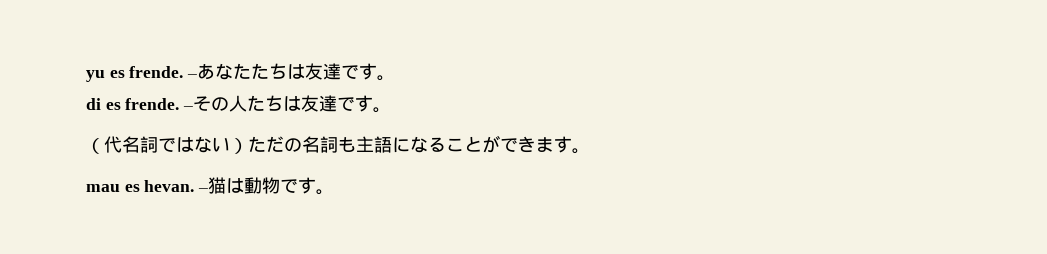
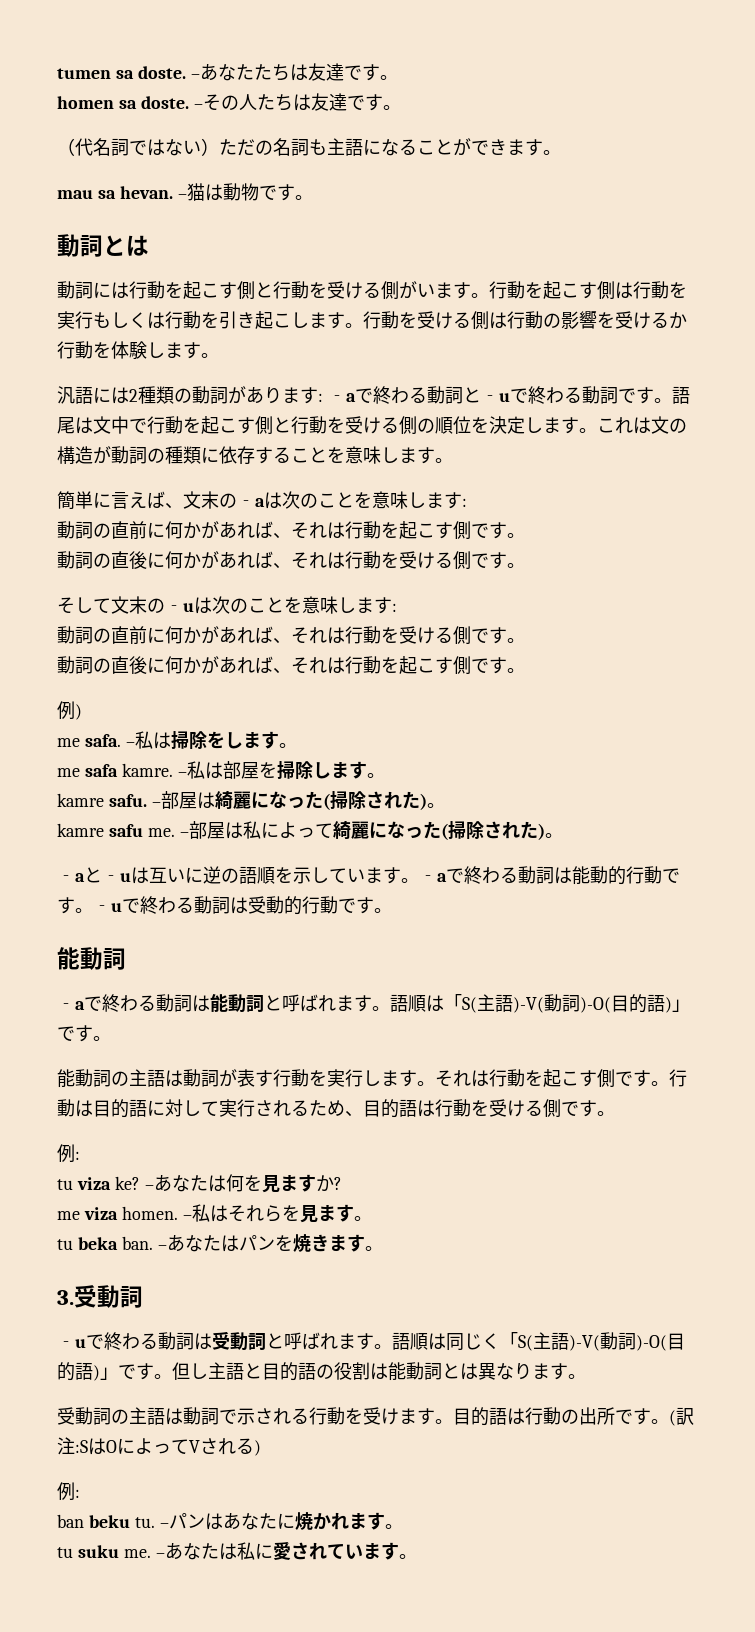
[86,66,184,82] yu es frende. -> [57,66,186,79] tumen sa doste.
[86,98,180,110] di es frende. -> [57,96,189,109] homen sa doste.
[124,184,140,192] es -> [97,190,116,199] sa
(335, 192) none -> [57,234,149,257] [57,281,687,299] [57,311,687,329] [57,341,219,360] [57,386,690,404] [57,416,687,434] [57,446,453,464] [57,491,467,510] [57,521,525,539] [57,551,525,569] [57,596,397,614] [57,626,525,644] [57,656,525,674] [57,701,82,720] [57,731,297,749] [57,761,385,779] [57,791,445,810] [57,821,563,840] [57,866,680,885] [57,896,392,915] [57,947,126,970] [57,994,690,1013] [57,1025,111,1042] [57,1069,687,1088] [57,1099,615,1118] [57,1144,80,1163] [57,1174,342,1193] [57,1204,372,1223] [57,1234,383,1252] [57,1285,143,1308] [57,1331,685,1351] [57,1362,586,1381] [57,1407,694,1426] [57,1437,261,1456] [57,1482,80,1501] [57,1512,403,1530] [57,1542,417,1560] // 動詞とは // 動詞には行動を起こす側と行動を受ける側がいます。行動を起こす側は行動を実行もしくは行動を引き起こします。行動を受ける側は行動の影響を受けるか行動を体験します。 // 汎語には2種類の動詞があります: ‐aで終わる動詞と‐uで終わる動詞です。語尾は文中で行動を起こす側と行動を受ける側の順位を決定します。これは文の構造が動詞の種類に依存することを意味します。 // 簡単に言えば、文末の‐aは次のことを意味します: // 動詞の直前に何かがあれば、それは行動を起こす側です。 // 動詞の直後に何かがあれば、それは行動を受ける側です。 // そして文末の‐uは次のことを意味します: // 動詞の直前に何かがあれば、それは行動を受ける側です。 // 動詞の直後に何かがあれば、それは行動を起こす側です。 // 例) // me safa. –私は掃除をします。 // me safa kamre. –私は部屋を掃除します。 // kamre safu. –部屋は綺麗になった(掃除された)。 // kamre safu me. –部屋は私によって綺麗になった(掃除された)。 // ‐aと‐uは互いに逆の語順を示しています。‐aで終わる動詞は能動的行動です。‐uで終わる動詞は受動的行動です。 // 能動詞 // ‐aで終わる動詞は能動詞と呼ばれます。語順は「S(主語)-V(動詞)-O(目的語)」です。 // 能動詞の主語は動詞が表す行動を実行します。それは行動を起こす側です。行動は目的語に対して実行されるため、目的語は行動を受ける側です。 // 例: // tu viza ke? –あなたは何を見ますか? // me viza homen. –私はそれらを見ます。 // tu beka ban. –あなたはパンを焼きます。 // 3.受動詞 // ‐uで終わる動詞は受動詞と呼ばれます。語順は同じく「S(主語)-V(動詞)-O(目的語)」です。但し主語と目的語の役割は能動詞とは異なります。 // 受動詞の主語は動詞で示される行動を受けます。目的語は行動の出所です。(訳注:SはOによってVされる) // 例: // ban beku tu. –パンはあなたに焼かれます。 // tu suku me. –あなたは私に愛されています。

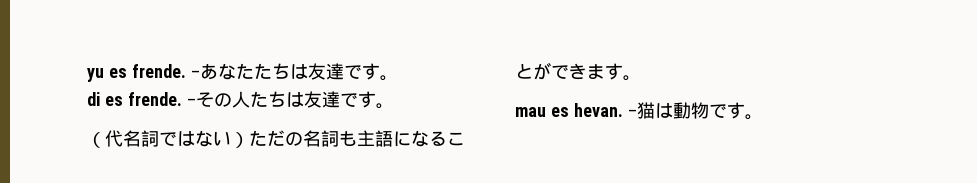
[57,66,186,79] tumen sa doste. -> [87,64,186,82] yu es frende.
[57,96,189,109] homen sa doste. -> [87,92,182,106] di es frende.
[97,190,116,199] sa -> [550,107,569,117] es
[57,234,149,257] [57,281,687,299] [57,311,687,329] [57,341,219,360] [57,386,690,404] [57,416,687,434] [57,446,453,464] [57,491,467,510] [57,521,525,539] [57,551,525,569] [57,596,397,614] [57,626,525,644] [57,656,525,674] [57,701,82,720] [57,731,297,749] [57,761,385,779] [57,791,445,810] [57,821,563,840] [57,866,680,885] [57,896,392,915] [57,947,126,970] [57,994,690,1013] [57,1025,111,1042] [57,1069,687,1088] [57,1099,615,1118] [57,1144,80,1163] [57,1174,342,1193] [57,1204,372,1223] [57,1234,383,1252] [57,1285,143,1308] [57,1331,685,1351] [57,1362,586,1381] [57,1407,694,1426] [57,1437,261,1456] [57,1482,80,1501] [57,1512,403,1530] [57,1542,417,1560] // 動詞とは // 動詞には行動を起こす側と行動を受ける側がいます。行動を起こす側は行動を実行もしくは行動を引き起こします。行動を受ける側は行動の影響を受けるか行動を体験します。 // 汎語には2種類の動詞があります: ‐aで終わる動詞と‐uで終わる動詞です。語尾は文中で行動を起こす側と行動を受ける側の順位を決定します。これは文の構造が動詞の種類に依存することを意味します。 // 簡単に言えば、文末の‐aは次のことを意味します: // 動詞の直前に何かがあれば、それは行動を起こす側です。 // 動詞の直後に何かがあれば、それは行動を受ける側です。 // そして文末の‐uは次のことを意味します: // 動詞の直前に何かがあれば、それは行動を受ける側です。 // 動詞の直後に何かがあれば、それは行動を起こす側です。 // 例) // me safa. –私は掃除をします。 // me safa kamre. –私は部屋を掃除します。 // kamre safu. –部屋は綺麗になった(掃除された)。 // kamre safu me. –部屋は私によって綺麗になった(掃除された)。 // ‐aと‐uは互いに逆の語順を示しています。‐aで終わる動詞は能動的行動です。‐uで終わる動詞は受動的行動です。 // 能動詞 // ‐aで終わる動詞は能動詞と呼ばれます。語順は「S(主語)-V(動詞)-O(目的語)」です。 // 能動詞の主語は動詞が表す行動を実行します。それは行動を起こす側です。行動は目的語に対して実行されるため、目的語は行動を受ける側です。 // 例: // tu viza ke? –あなたは何を見ますか? // me viza homen. –私はそれらを見ます。 // tu beka ban. –あなたはパンを焼きます。 // 3.受動詞 // ‐uで終わる動詞は受動詞と呼ばれます。語順は同じく「S(主語)-V(動詞)-O(目的語)」です。但し主語と目的語の役割は能動詞とは異なります。 // 受動詞の主語は動詞で示される行動を受けます。目的語は行動の出所です。(訳注:SはOによってVされる) // 例: // ban beku tu. –パンはあなたに焼かれます。 // tu suku me. –あなたは私に愛されています。 -> (763, 117) none

